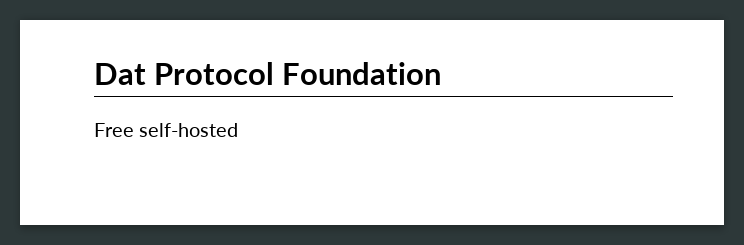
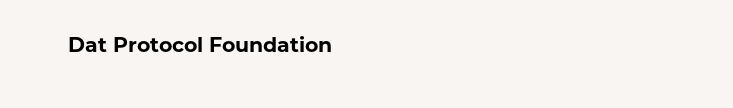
[94,123,239,137] // Free self-hosted -> (332, 44) none

